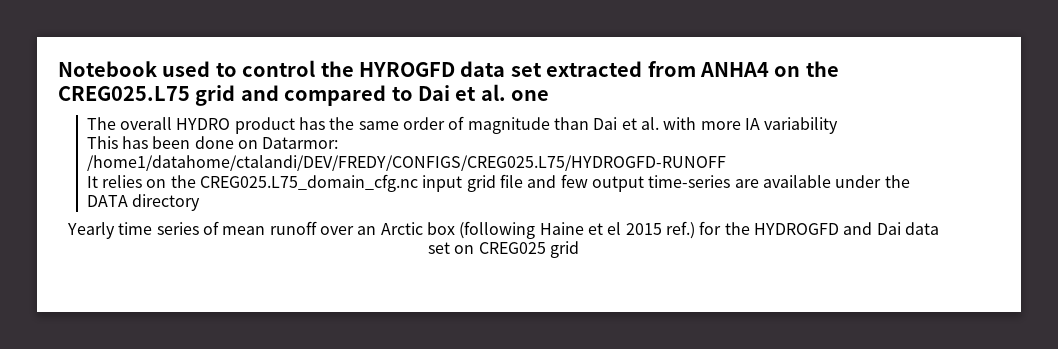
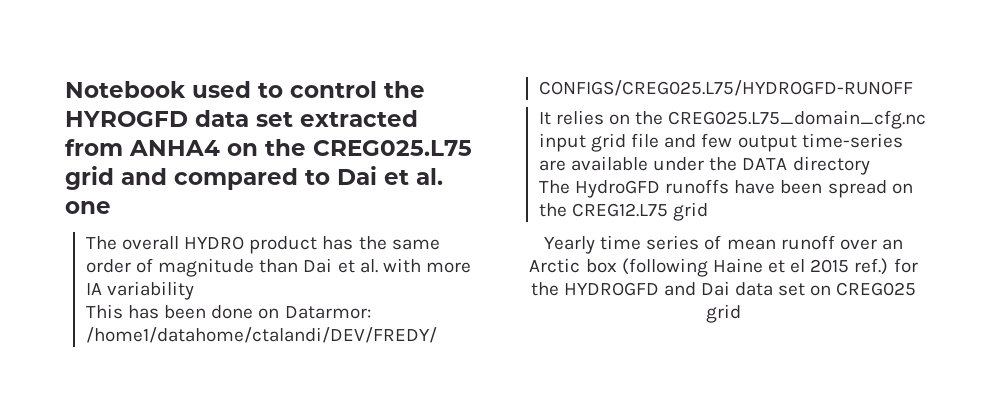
(201, 202) none -> [538,179,913,198] [538,202,709,221] // The HydroGFD runoffs have been spread on the CREG12.L75 grid

